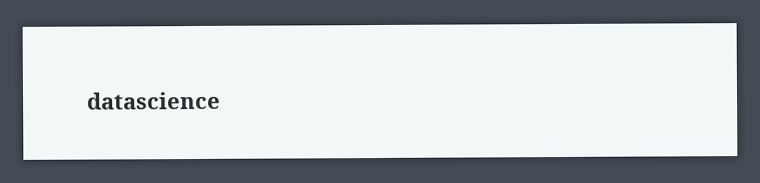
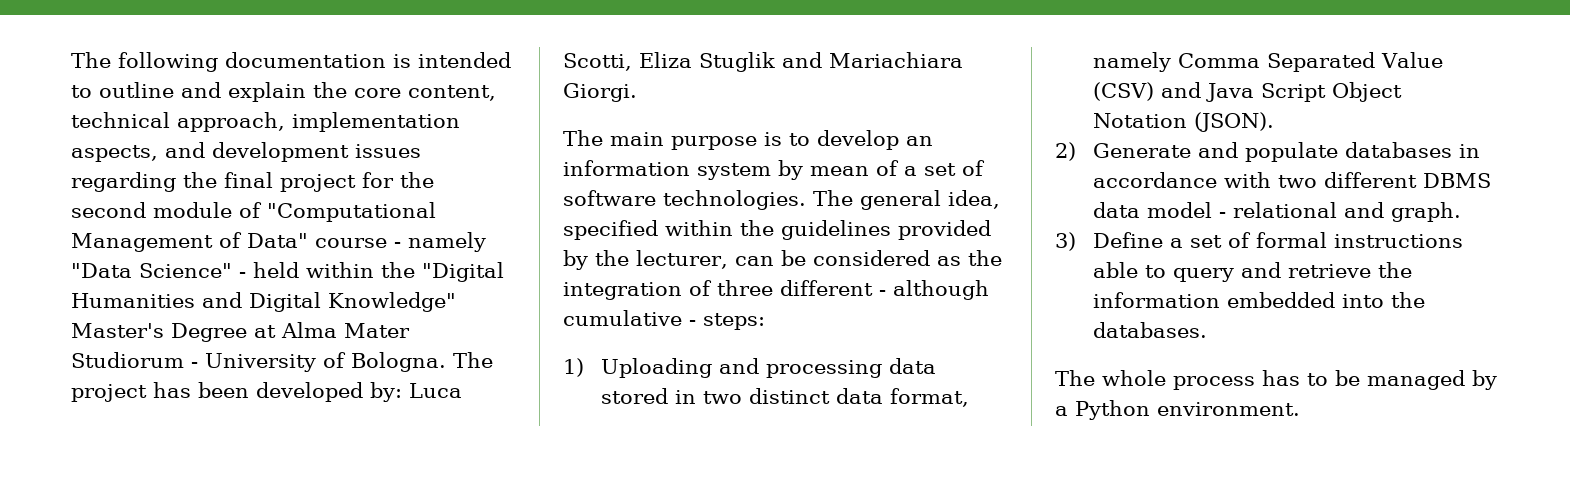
[87,91,221,110] datascience -> [71,52,511,72] [71,82,496,102] [71,112,460,132] [71,142,421,162] [71,172,434,192] [71,202,436,222] [71,232,486,252] [71,262,504,282] [71,292,456,312] [71,322,410,342] [71,352,493,372] [71,382,462,402] [563,52,963,72] [563,83,637,102] [563,130,933,150] [563,160,985,180] [563,190,1000,210] [563,220,991,240] [563,250,1002,270] [563,280,989,300] [563,310,765,330] [563,358,936,378] [600,388,969,407] [1092,52,1443,72] [1092,82,1402,102] [1092,112,1274,132] [1055,142,1480,162] [1092,172,1491,188] [1092,202,1461,222] [1055,232,1463,251] [1092,262,1412,282] [1092,292,1425,308] [1092,322,1207,338] [1055,370,1497,390] [1055,400,1300,420] The following documentation is intended to outline and explain the core content, technical approach, implementation aspects, and development issues regarding the final project for the second module of "Computational Management of Data" course - namely "Data Science" - held within the "Digital Humanities and Digital Knowledge" Master's Degree at Alma Mater Studiorum - University of Bologna. The project has been developed by: Luca Scotti, Eliza Stuglik and Mariachiara Giorgi. // The main purpose is to develop an information system by mean of a set of software technologies. The general idea, specified within the guidelines provided by the lecturer, can be considered as the integration of three different - although cumulative - steps: // 1) Uploading and processing data stored in two distinct data format, namely Comma Separated Value (CSV) and Java Script Object Notation (JSON). // 2) Generate and populate databases in accordance with two different DBMS data model - relational and graph. // 3) Define a set of formal instructions able to query and retrieve the information embedded into the databases. // The whole process has to be managed by a Python environment.

